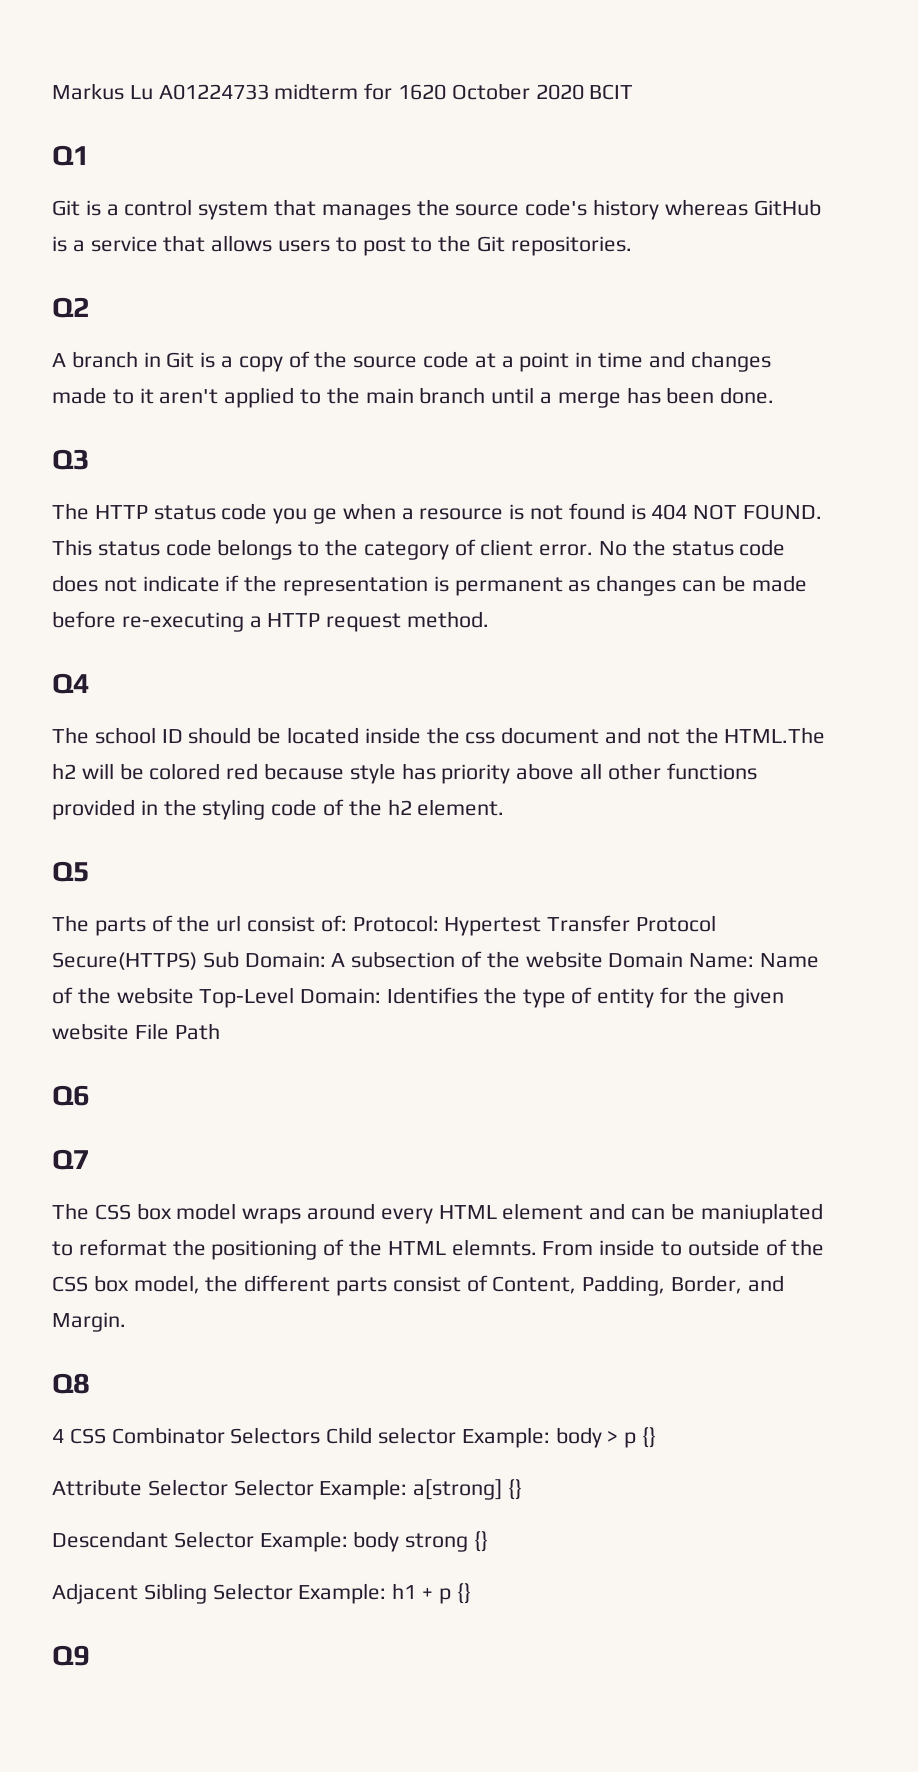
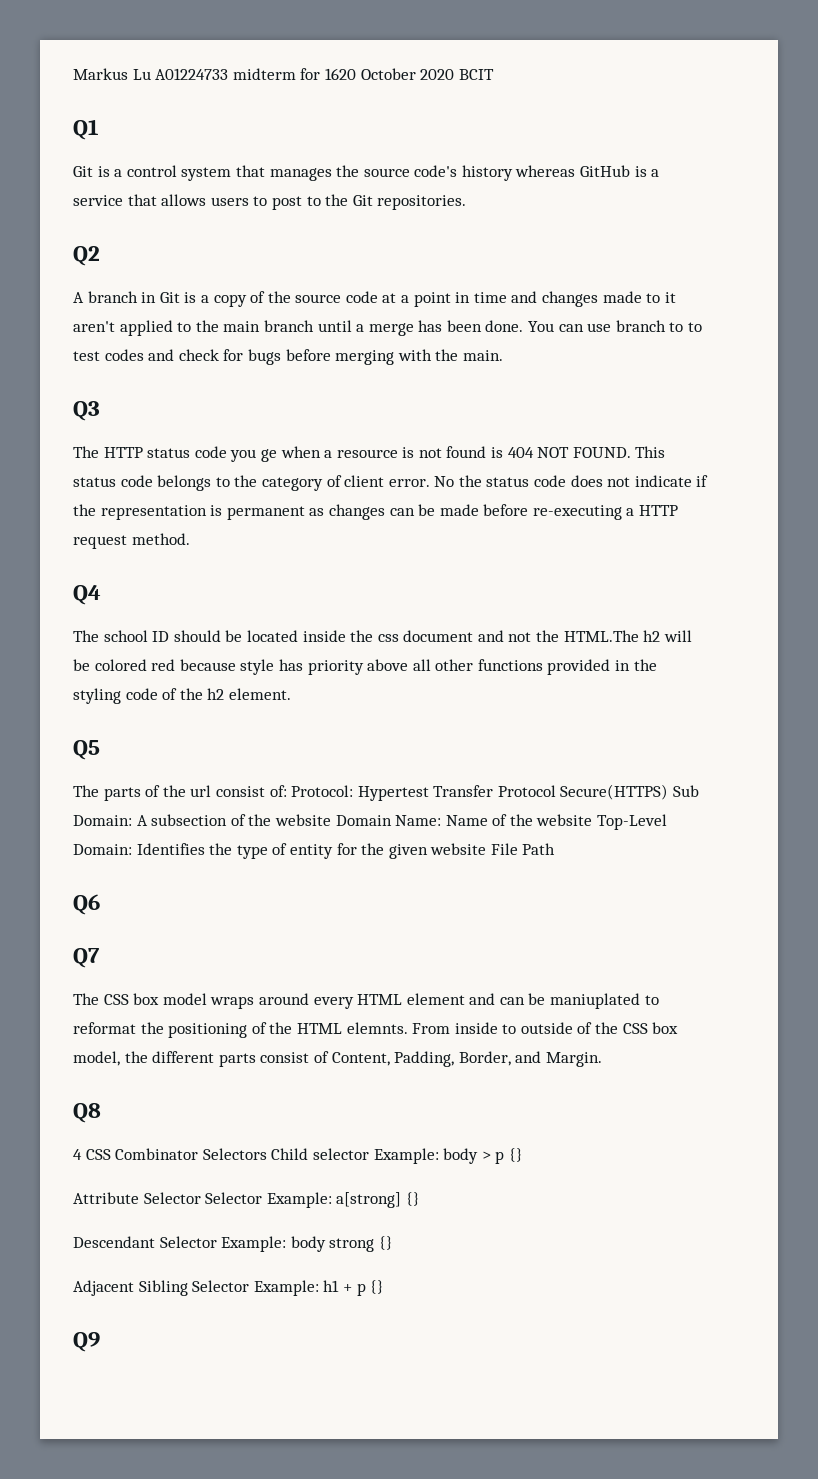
(775, 395) none -> [528,320,703,332] [73,349,503,365] You can use branch to to test codes and check for bugs before merging with the main.

